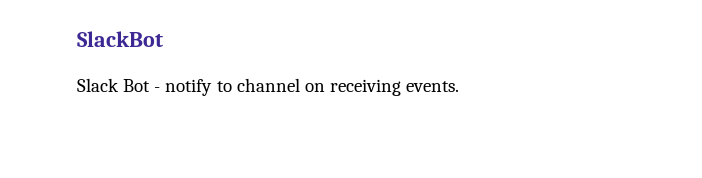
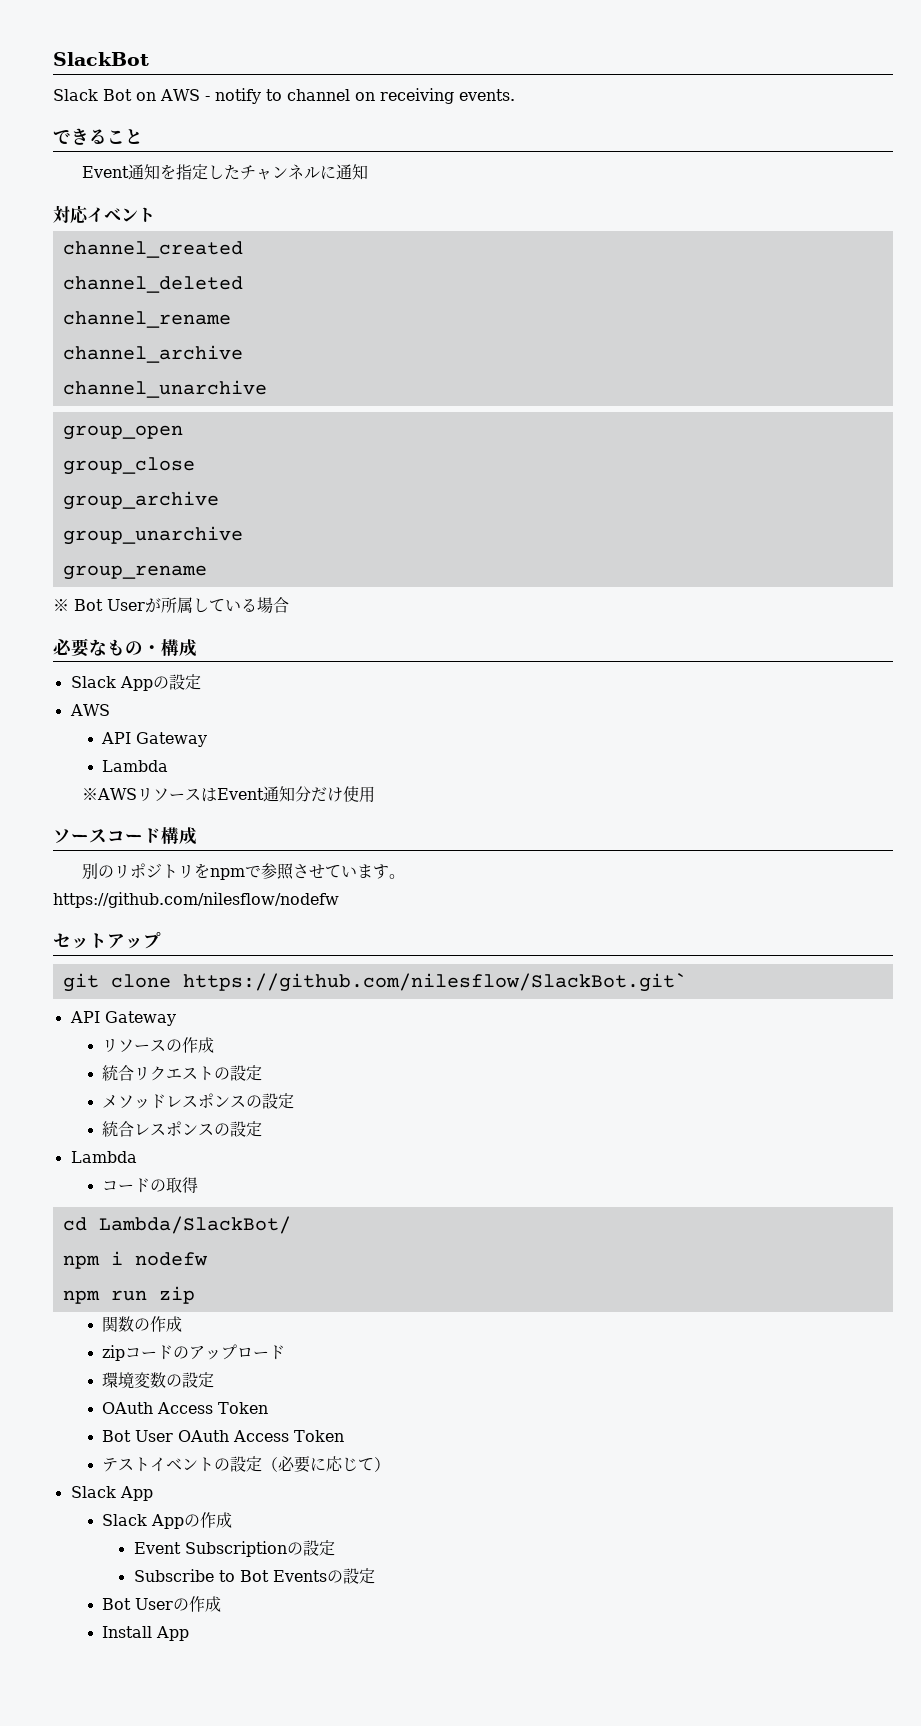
(151, 85) none -> [136,89,200,101] on AWS
(460, 86) none -> [53,128,143,145] [81,164,368,180] [53,205,155,224] [62,241,243,258] [62,276,243,293] [62,311,231,328] [62,345,243,363] [62,380,267,398] [62,425,183,440] [62,457,195,475] [62,491,219,510] [62,526,243,545] [62,565,207,580] [53,597,289,613] [53,638,197,657] [70,674,201,691] [69,704,110,716] [101,732,208,747] [102,760,169,772] [81,786,375,803] [53,827,197,845] [81,863,405,880] [53,892,339,908] [53,932,161,949] [62,973,687,992] [69,1011,176,1026] [102,1037,215,1053] [102,1065,263,1081] [102,1093,295,1109] [102,1121,263,1137] [70,1151,137,1163] [102,1177,199,1193] [62,1216,291,1234] [62,1251,208,1269] [62,1286,195,1304] [102,1316,183,1332] [102,1344,286,1361] [102,1372,215,1389] [102,1402,269,1414] [102,1430,345,1442] [102,1456,391,1473] [70,1486,153,1501] [102,1512,233,1529] [133,1540,335,1557] [133,1568,375,1584] [102,1596,222,1612] [102,1626,190,1641] // できること // Event通知を指定したチャンネルに通知 // 対応イベント // channel_created // channel_deleted // channel_rename // channel_archive // channel_unarchive // group_open // group_close // group_archive // group_unarchive // group_rename // ※ Bot Userが所属している場合 // 必要なもの・構成 // Slack Appの設定 // AWS // API Gateway // Lambda // ※AWSリソースはEvent通知分だけ使用 // ソースコード構成 // 別のリポジトリをnpmで参照させています。 // https://github.com/nilesflow/nodefw // セットアップ // git clone https://github.com/nilesflow/SlackBot.git` // API Gateway // リソースの作成 // 統合リクエストの設定 // メソッドレスポンスの設定 // 統合レスポンスの設定 // Lambda // コードの取得 // cd Lambda/SlackBot/ // npm i nodefw // npm run zip // 関数の作成 // zipコードのアップロード // 環境変数の設定 // OAuth Access Token // Bot User OAuth Access Token // テストイベントの設定（必要に応じて） // Slack App // Slack Appの作成 // Event Subscriptionの設定 // Subscribe to Bot Eventsの設定 // Bot Userの作成 // Install App

